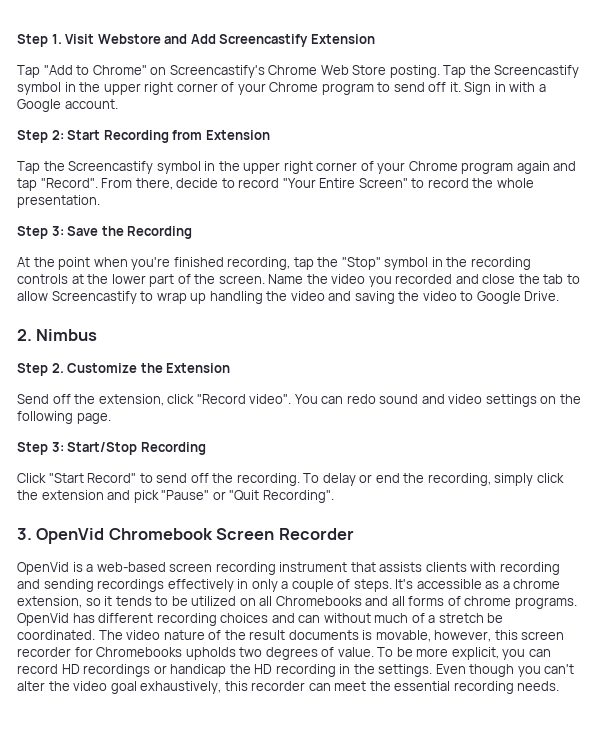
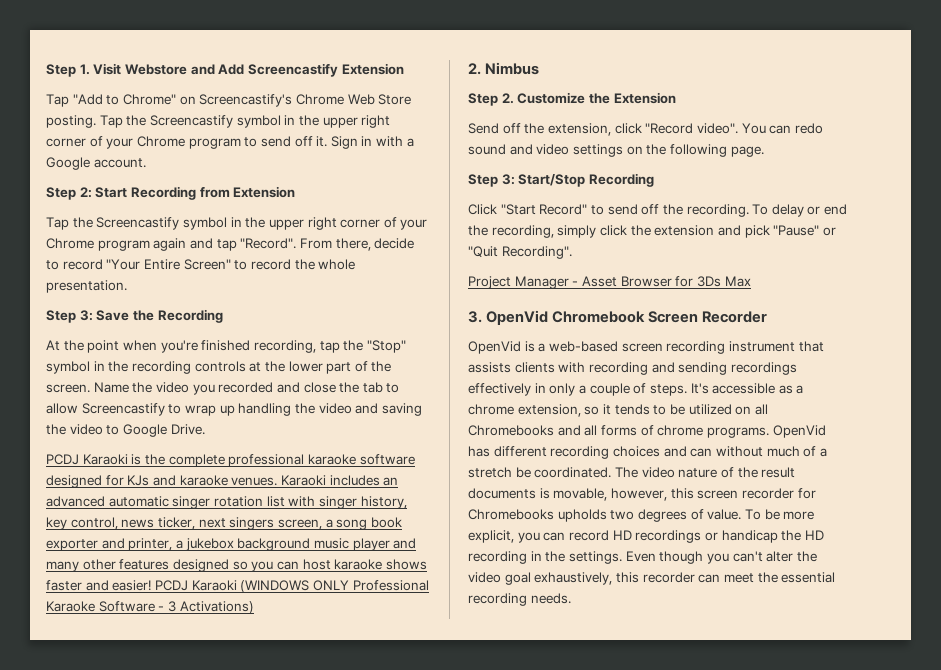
(560, 296) none -> [46,454,415,467] [46,475,399,488] [46,496,407,509] [46,517,402,530] [46,538,417,551] [46,559,427,572] [46,580,429,593] [46,601,254,614] // PCDJ Karaoki is the complete professional karaoke software designed for KJs and karaoke venues. Karaoki includes an advanced automatic singer rotation list with singer history, key control, news ticker, next singers screen, a song book exporter and printer, a jukebox background music player and many other features designed so you can host karaoke shows faster and easier! PCDJ Karaoki (WINDOWS ONLY Professional Karaoke Software - 3 Activations)
(334, 496) none -> [468,276,751,289] // Project Manager - Asset Browser for 3Ds Max

